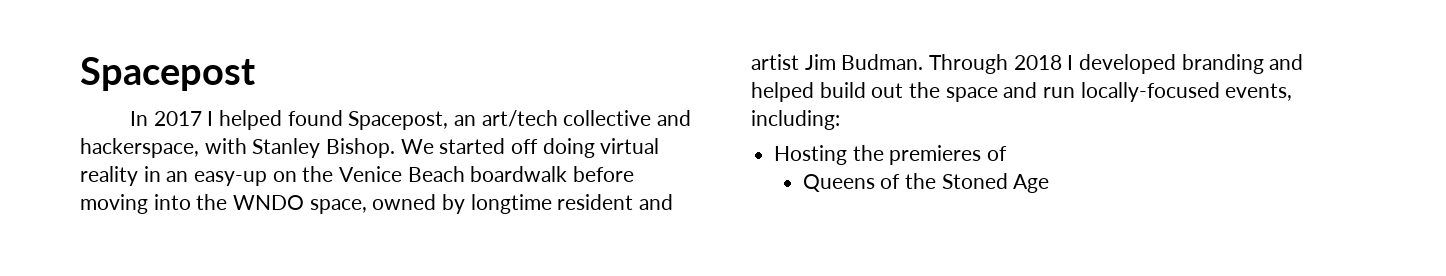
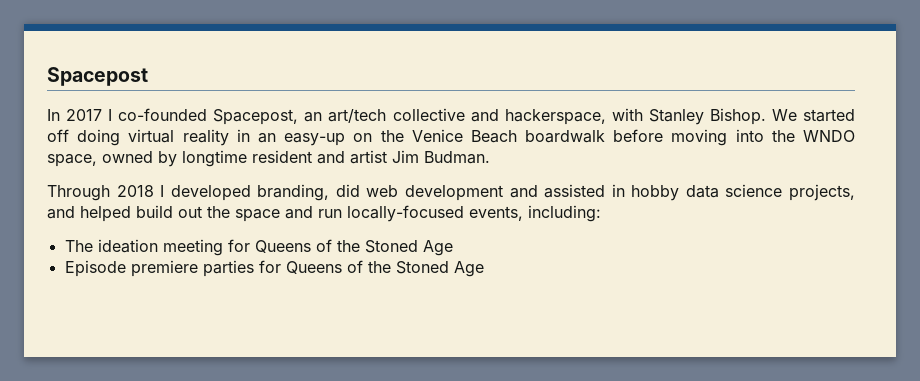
[219,110,343,130] helped found -> [118,108,208,121] co-founded
(924, 62) none -> (490, 157) //
[1181,54,1264,74] branding -> [257,184,855,201] branding, did web development and assisted in hobby data science projects,
[774,145,1008,165] [802,173,1050,193] Hosting the premieres of // Queens of the Stoned Age -> [64,239,453,256] [64,260,484,277] The ideation meeting for Queens of the Stoned Age // Episode premiere parties for Queens of the Stoned Age

